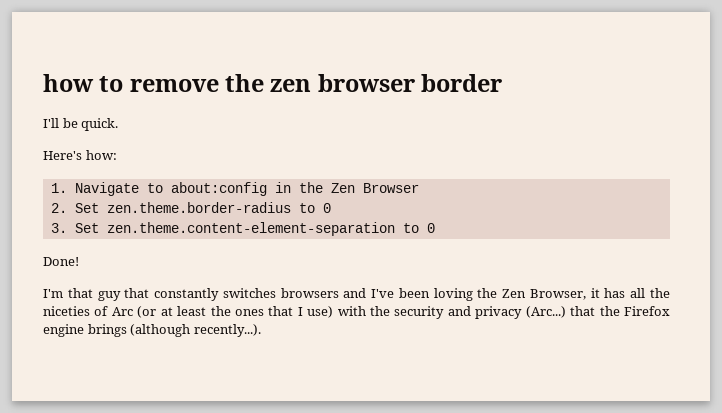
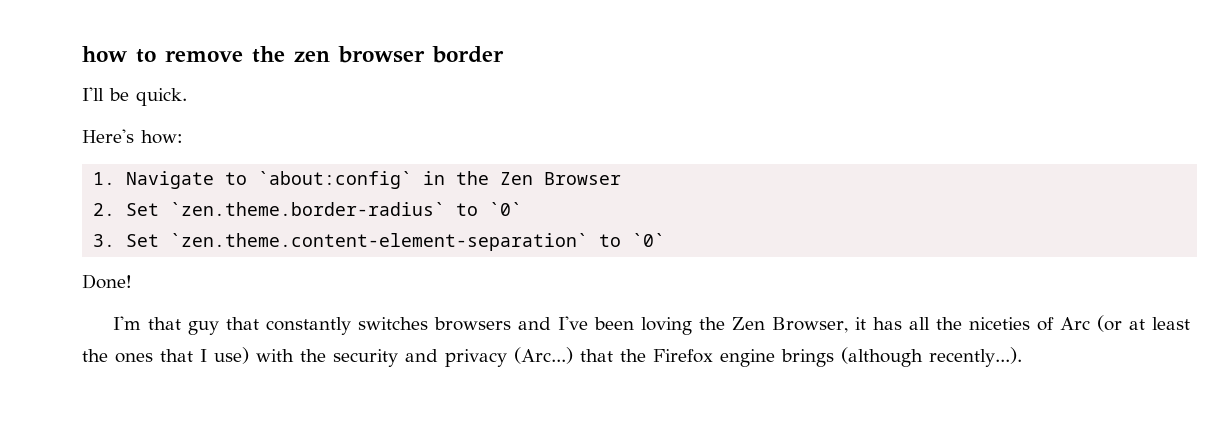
[170,182,267,196] about:config -> [258,171,413,189] `about:config`
[106,202,331,213] zen.theme.border-radius to 0 -> [170,202,523,216] `zen.theme.border-radius` to `0`
[106,222,435,236] zen.theme.content-element-separation to 0 -> [170,233,666,251] `zen.theme.content-element-separation` to `0`

